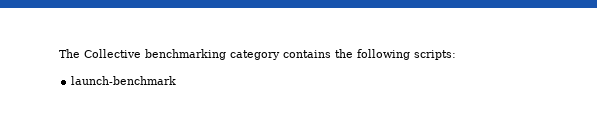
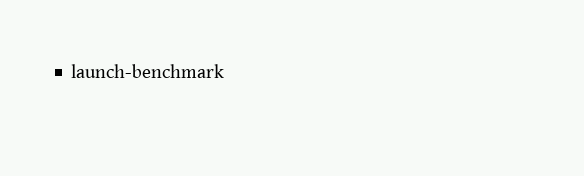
[59,49,456,60] The Collective benchmarking category contains the following scripts: // -> (71, 71) none

